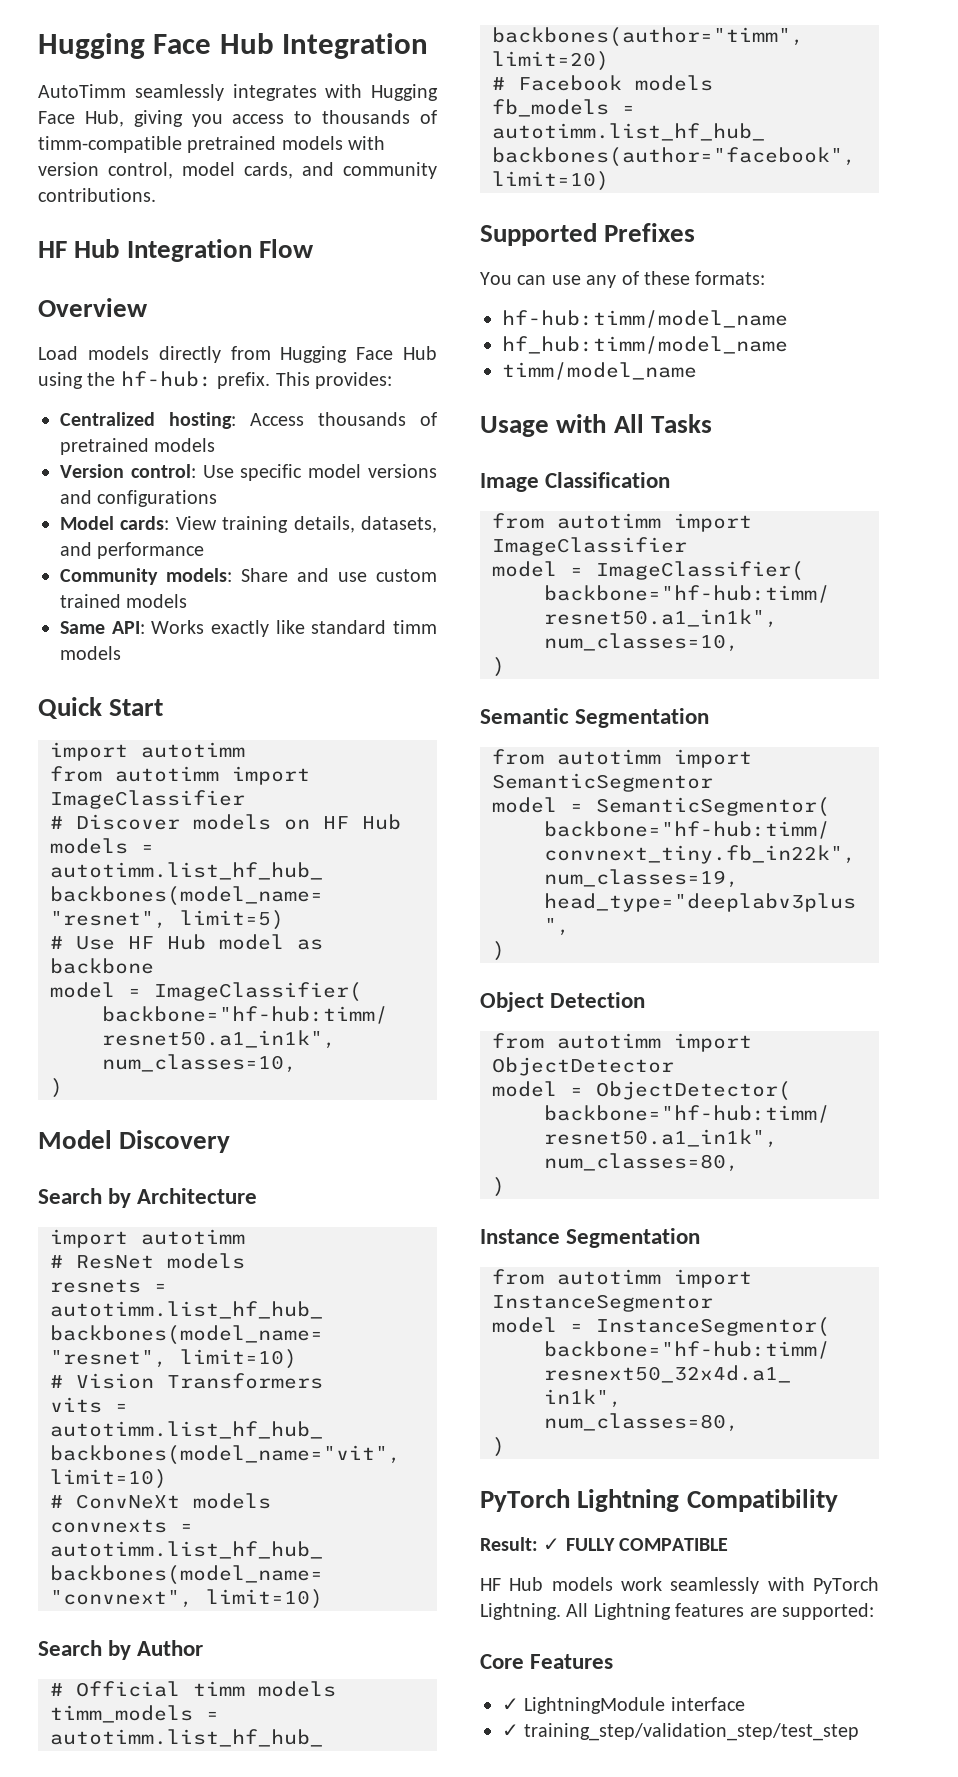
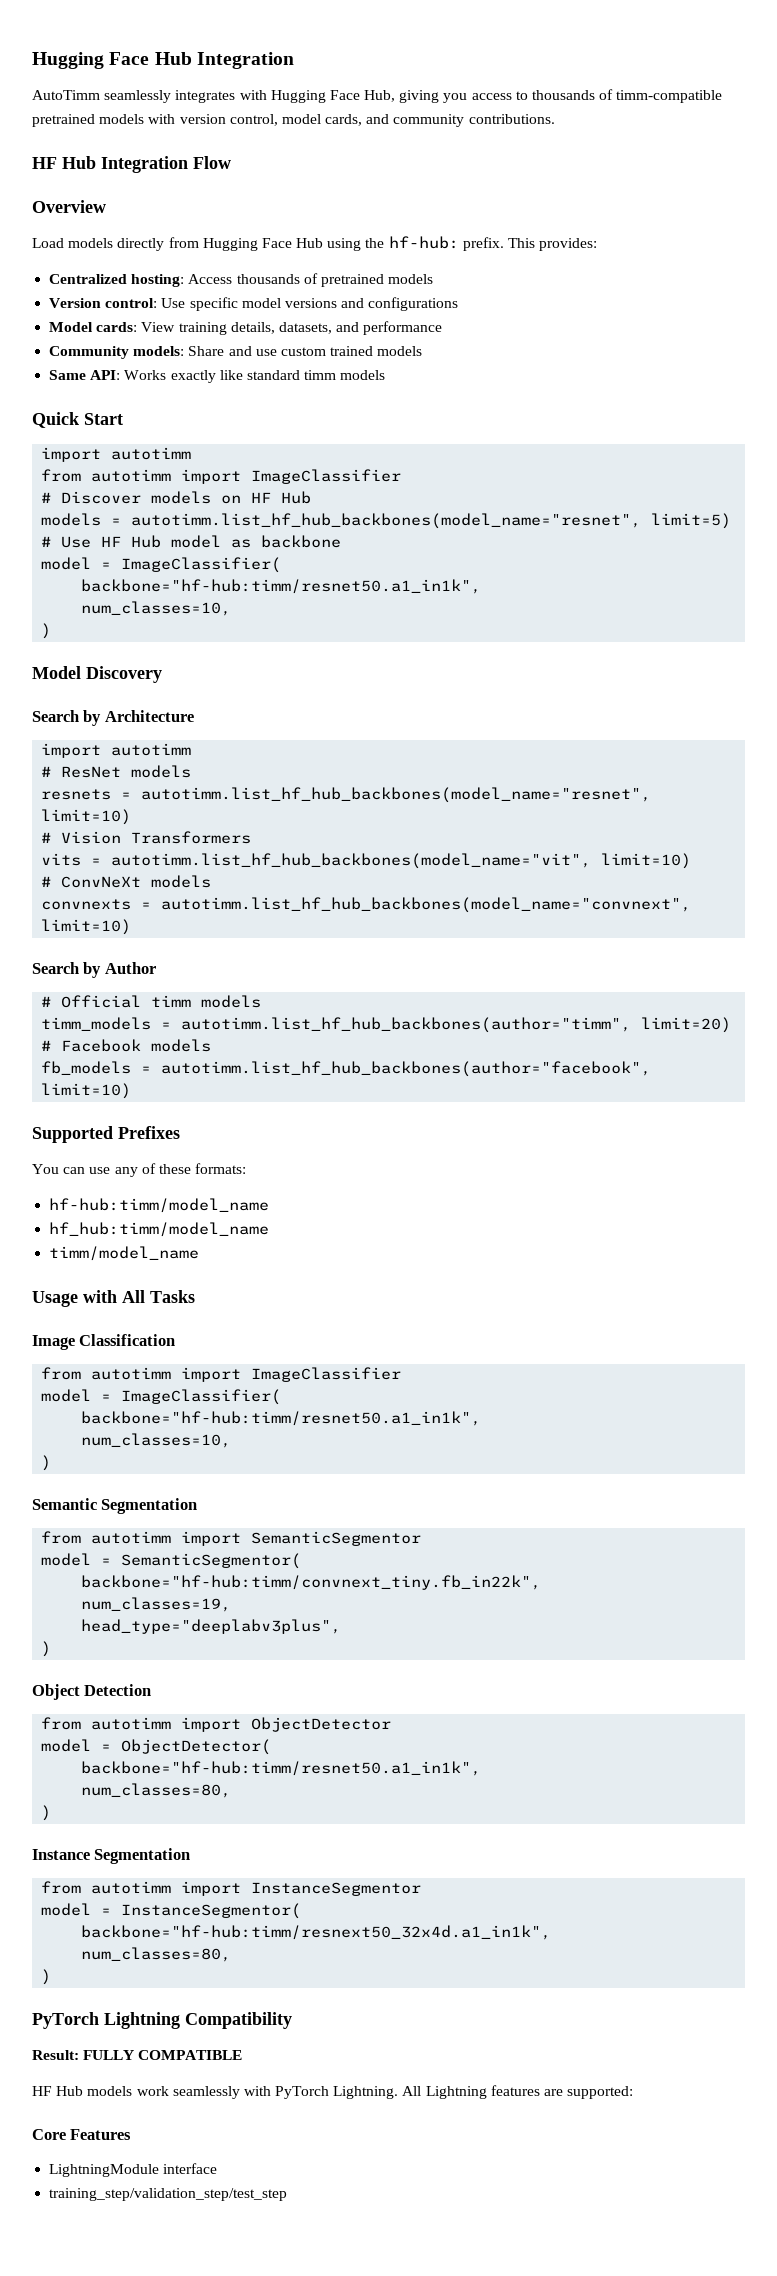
[543,1538,561,1551] ✓ -> (79, 2055) none
[502,1698,519,1711] ✓ -> (132, 2134) none
[502,1724,519,1737] ✓ -> (218, 2168) none

